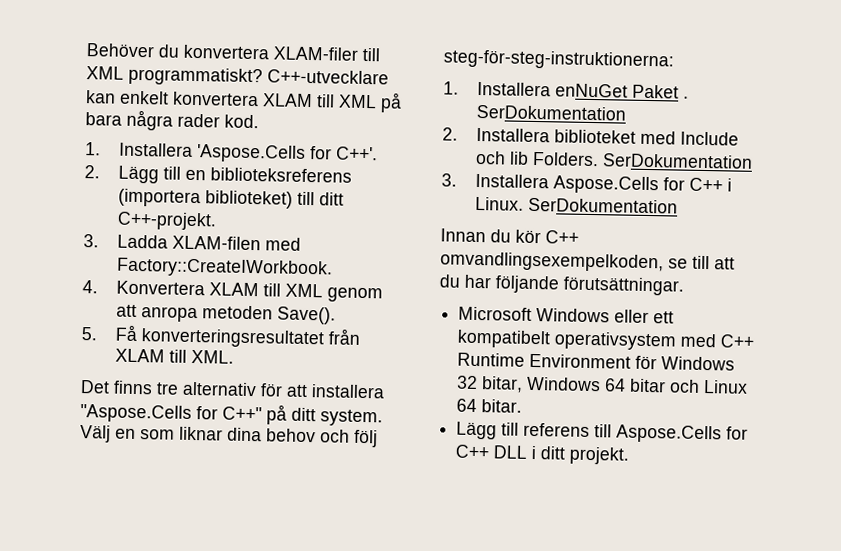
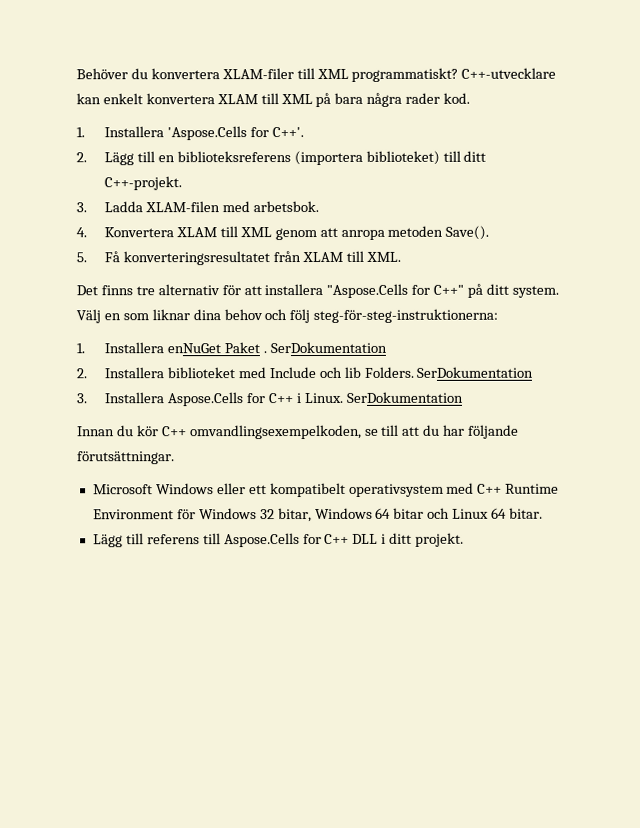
[116,257,334,279] Factory::CreateIWorkbook. -> [252,201,319,213] arbetsbok.

